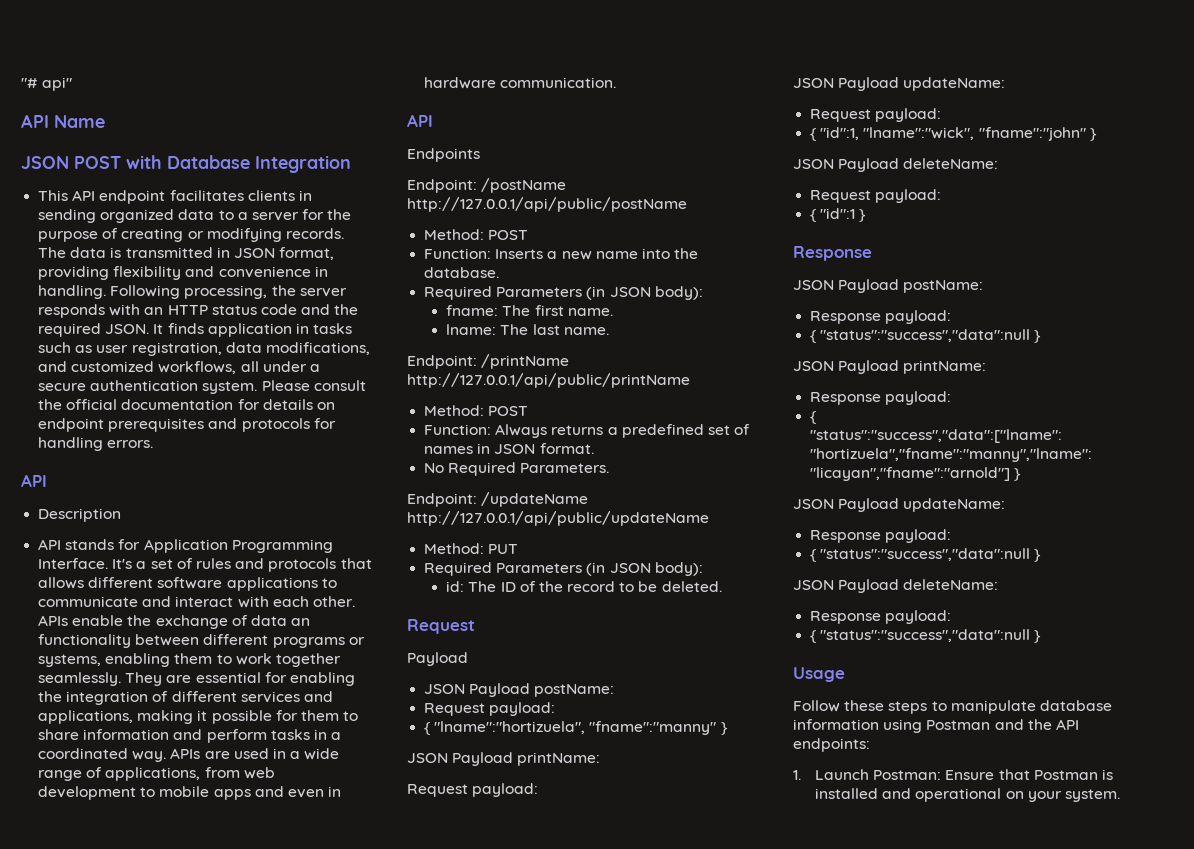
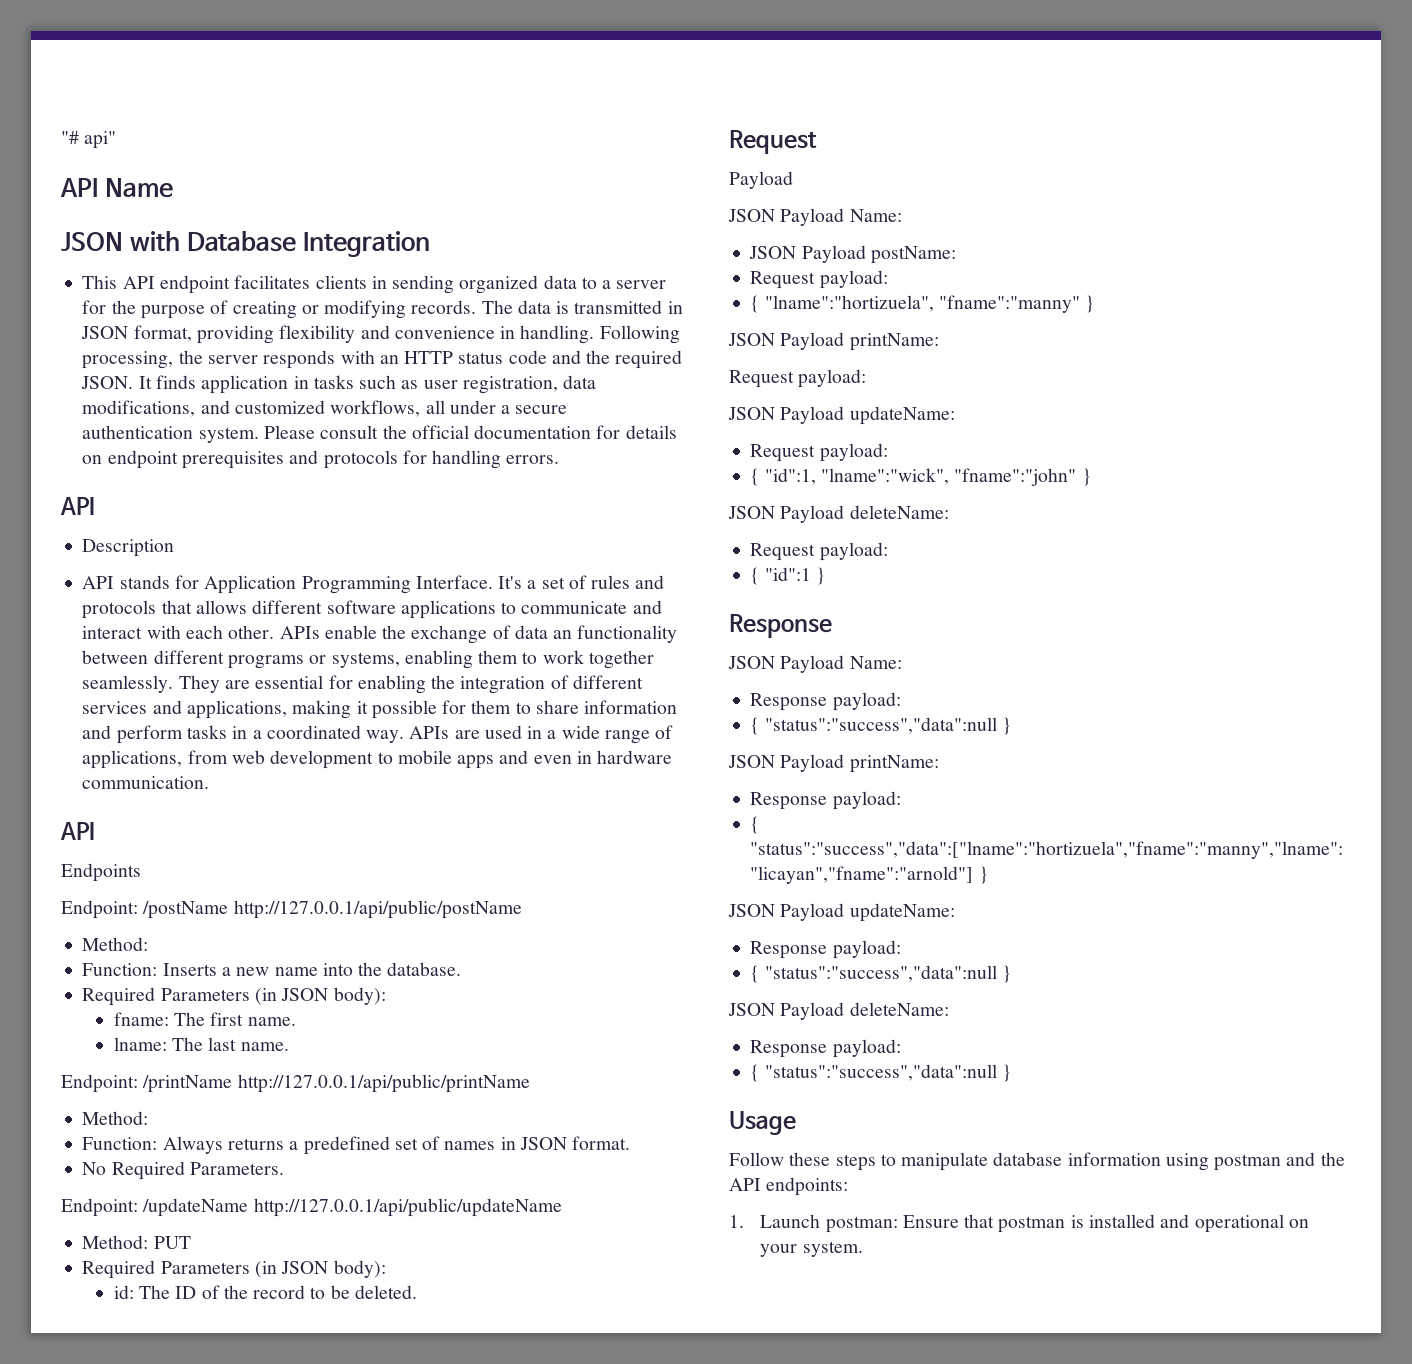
[74,156,121,169] POST -> (123, 241) none
[488,230,529,240] POST -> (149, 944) none
[488,406,529,416] POST -> (149, 1118) none
(468, 659) none -> [728,208,902,226] // JSON Payload Name:
[903,280,984,293] postName: -> [849,656,902,669] Name:
[926,720,991,730] Postman -> [1214,1154,1282,1171] postman
[873,770,942,780] Postman: -> [825,1216,898,1233] postman:
[1033,770,1098,780] Postman -> [998,1216,1066,1233] postman

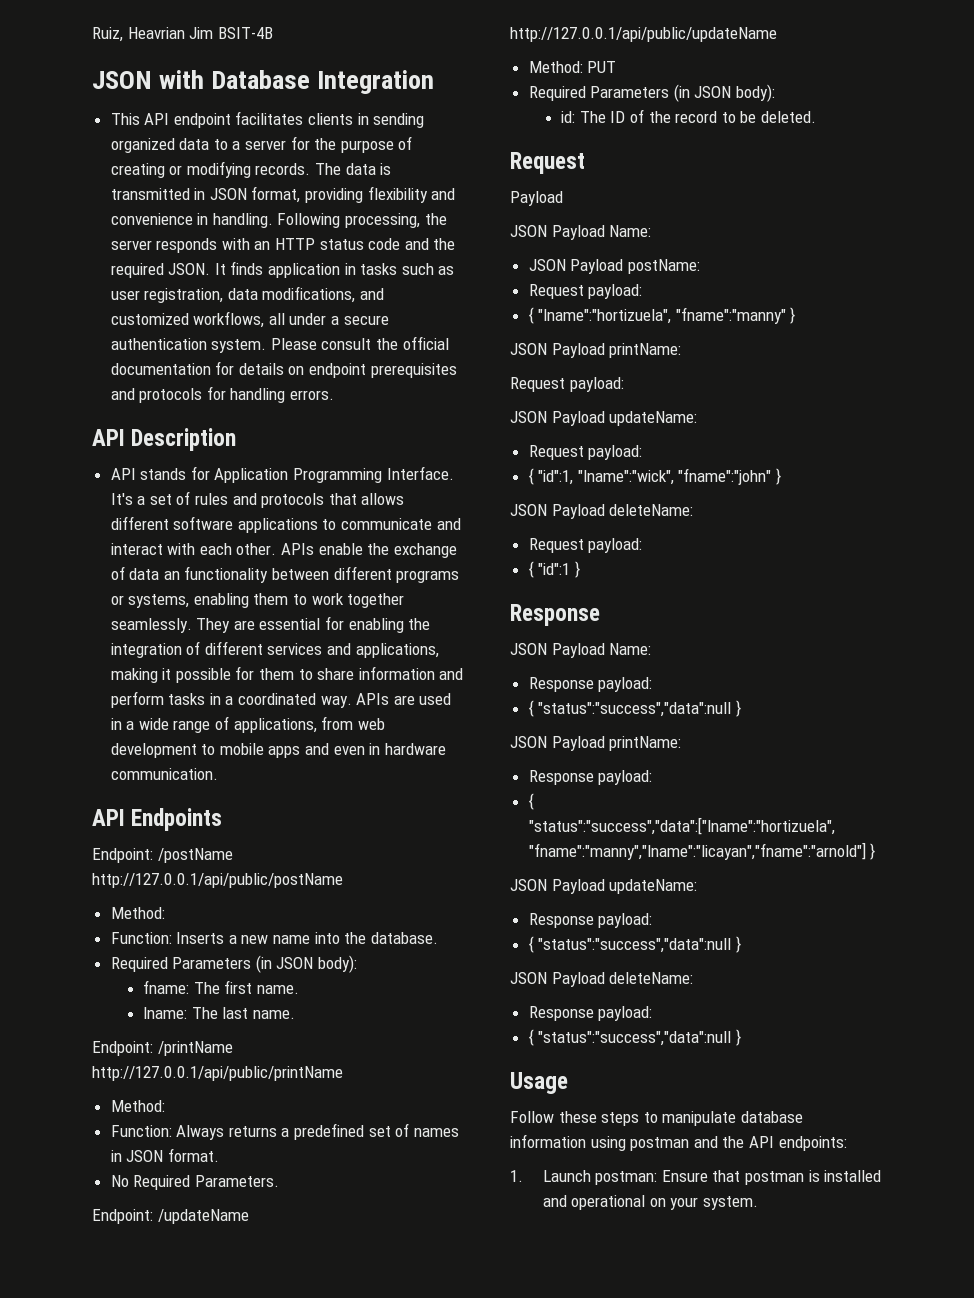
[61,131,117,149] [60,178,173,198] "# api" // API Name -> [92,27,273,42] Ruiz, Heavrian Jim BSIT-4B
(95, 506) // -> (125, 437) none
(95, 831) // -> (125, 817) none

